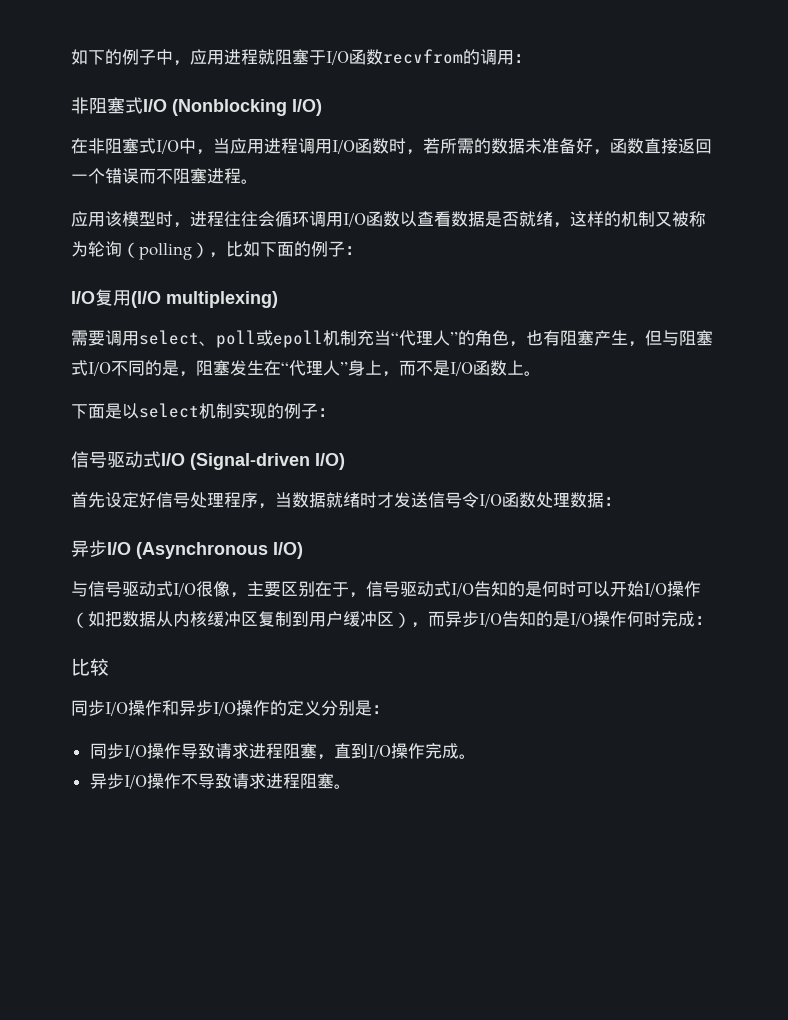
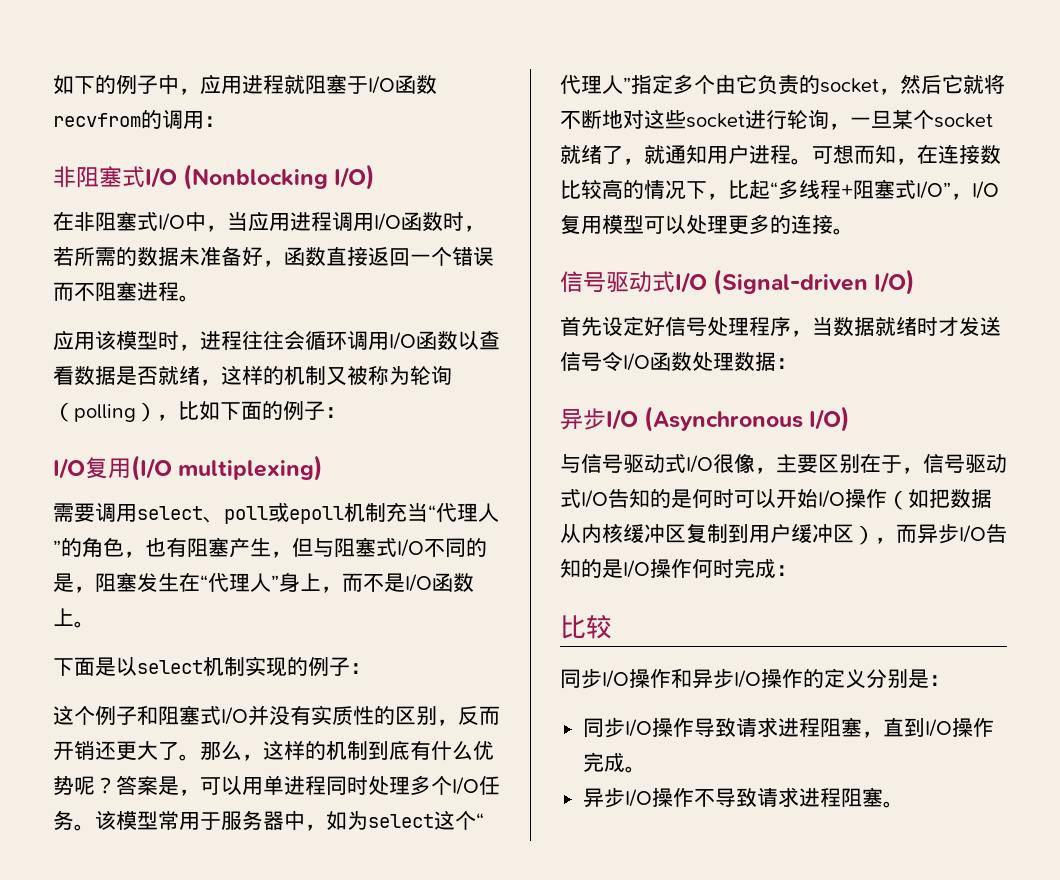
(335, 412) none -> [53,705,500,726] [53,740,494,761] [53,775,500,796] [53,810,484,831] [560,74,1005,95] [560,109,993,130] [560,144,1001,165] [560,179,999,200] [560,214,854,235] // 这个例子和阻塞式I/O并没有实质性的区别，反而开销还更大了。那么，这样的机制到底有什么优势呢？答案是，可以用单进程同时处理多个I/O任务。该模型常用于服务器中，如为select这个“代理人”指定多个由它负责的socket，然后它就将不断地对这些socket进行轮询，一旦某个socket就绪了，就通知用户进程。可想而知，在连接数比较高的情况下，比起“多线程+阻塞式I/O”，I/O复用模型可以处理更多的连接。

